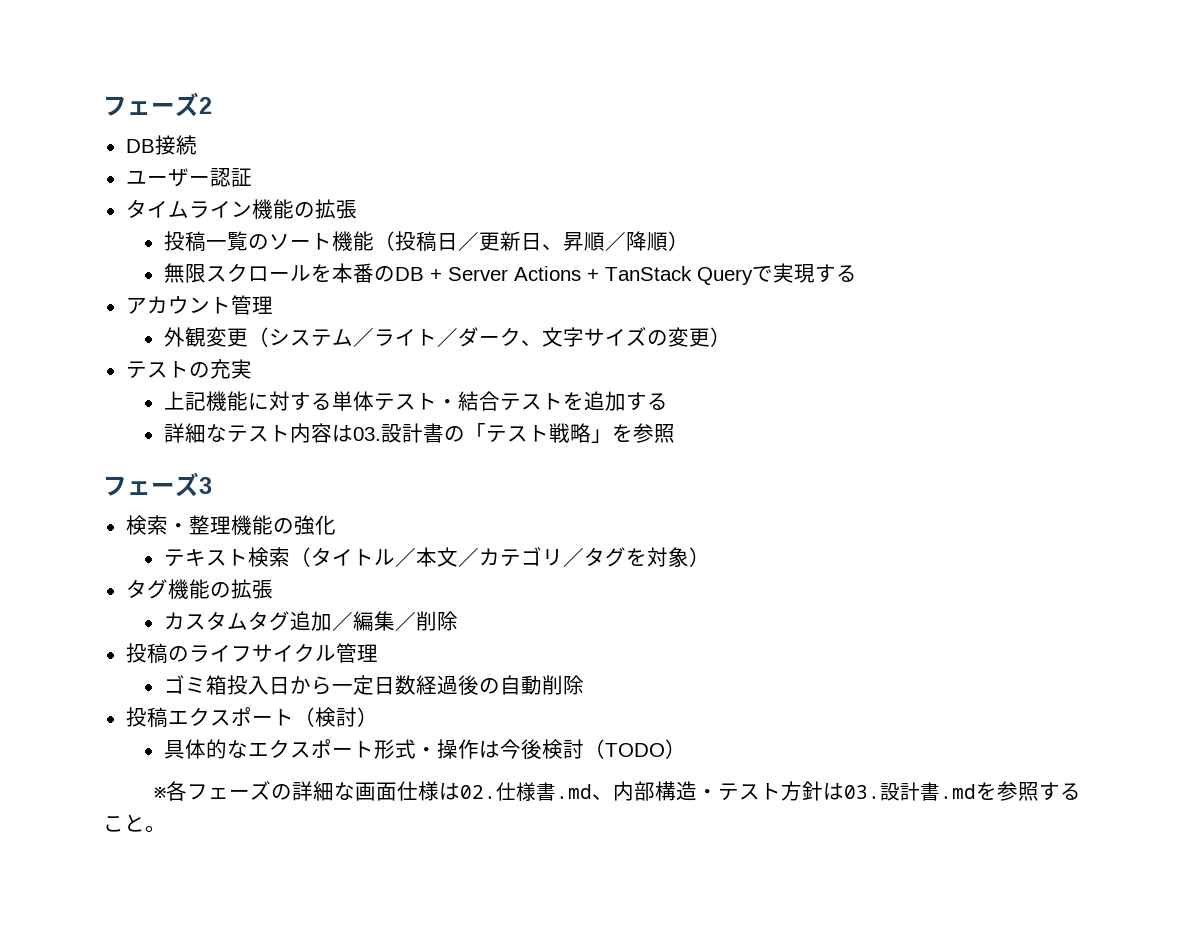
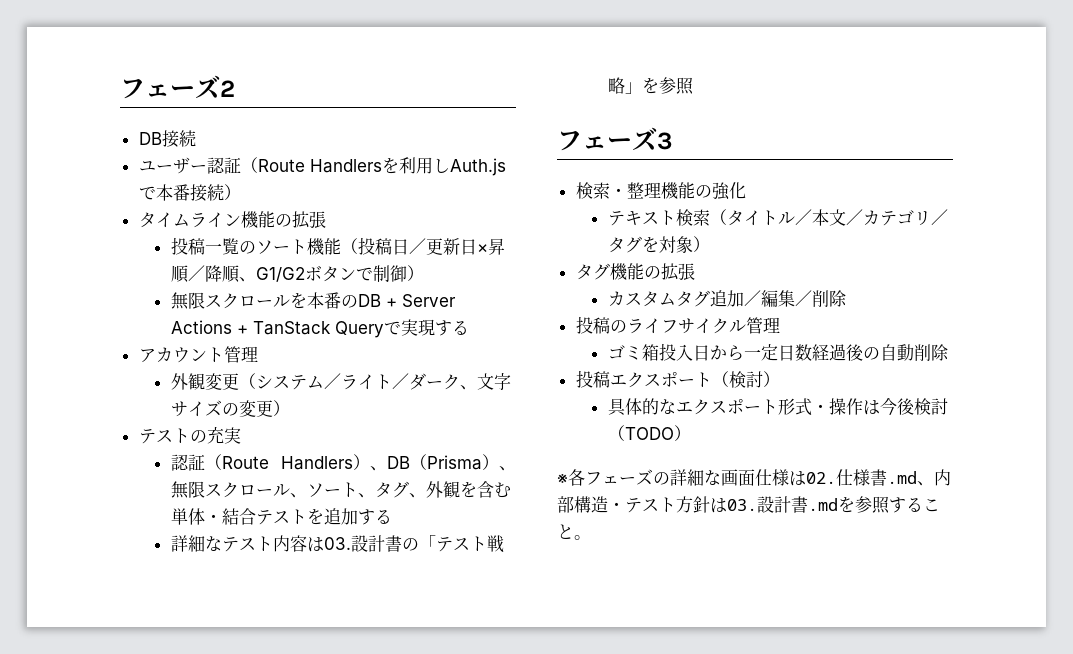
(252, 177) none -> [240,157,506,176] [138,184,241,202] （Route Handlersを利用しAuth.jsで本番接続）
[541,244,563,250] 、 -> [476,244,488,253] ×
(668, 241) none -> [238,265,407,282] 、G1/G2ボタンで制御
[163,391,437,411] 上記機能に対する単体テスト -> [170,454,516,471] [170,481,511,499] [170,508,205,525] 認証（Route Handlers）、DB（Prisma）、無限スクロール、ソート、タグ、外観を含む単体

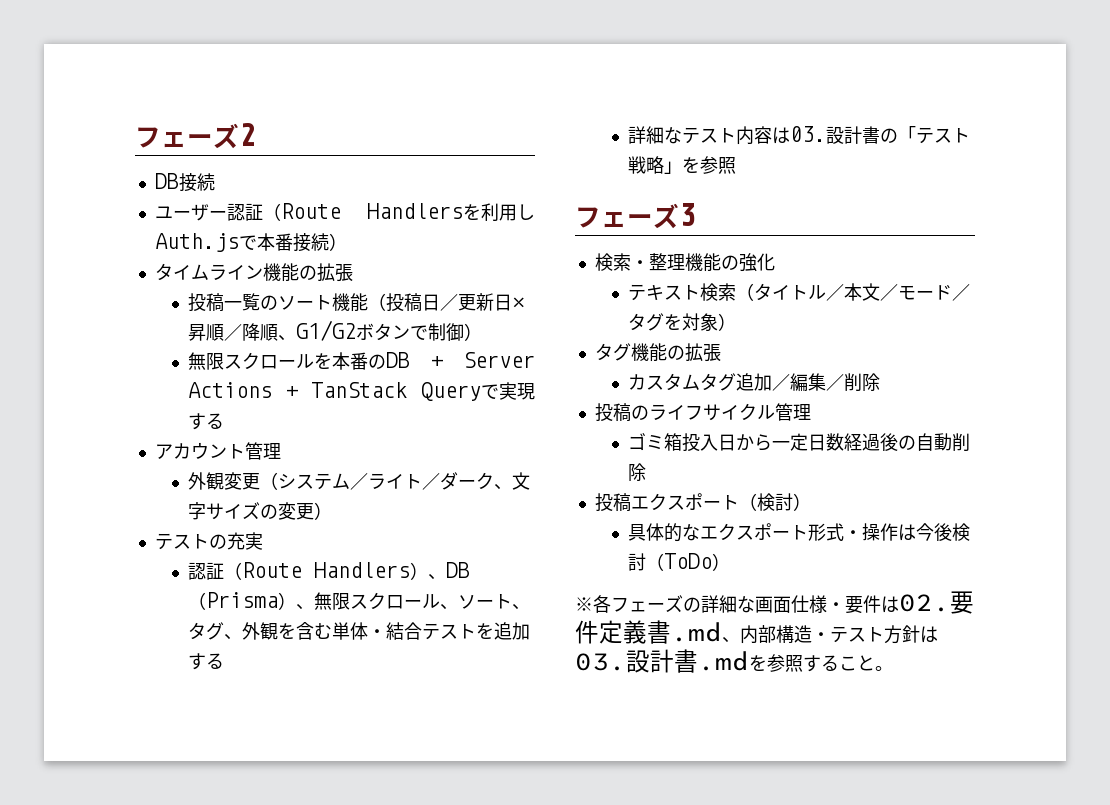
[862,210,931,226] カテゴリ -> [898,285,953,300] モード
[624,427,674,440] TODO -> [664,553,713,569] ToDo
[789,469,870,486] は02.仕様 -> [827,591,974,614] [575,620,647,644] ・要件は02.要件定義

